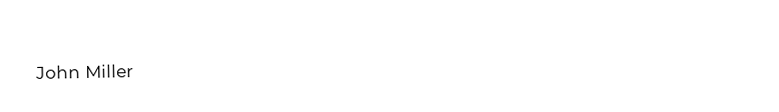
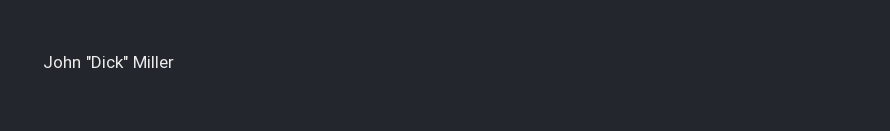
(81, 72) none -> [86,56,128,68] "Dick"

